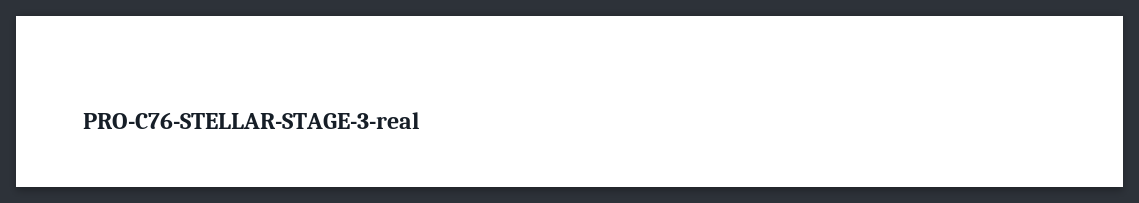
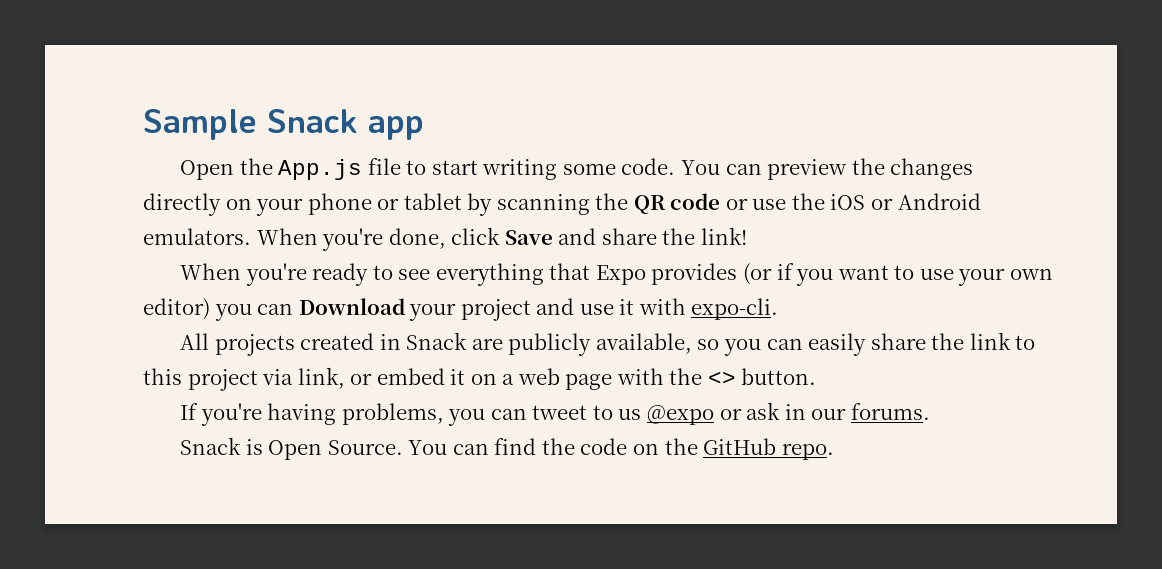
[83,112,419,129] PRO-C76-STELLAR-STAGE-3-real -> [143,109,424,140] [180,158,974,180] [143,193,981,216] [143,227,747,251] [180,263,1053,286] [143,298,779,321] [180,332,1036,356] [143,367,817,391] [180,402,930,426] [180,437,834,460] Sample Snack app // Open the App.js file to start writing some code. You can preview the changes directly on your phone or tablet by scanning the QR code or use the iOS or Android emulators. When you're done, click Save and share the link! // When you're ready to see everything that Expo provides (or if you want to use your own editor) you can Download your project and use it with expo-cli. // All projects created in Snack are publicly available, so you can easily share the link to this project via link, or embed it on a web page with the <> button. // If you're having problems, you can tweet to us @expo or ask in our forums. // Snack is Open Source. You can find the code on the GitHub repo.

